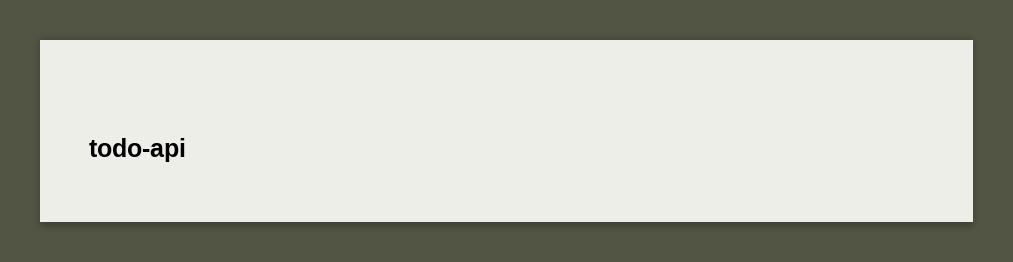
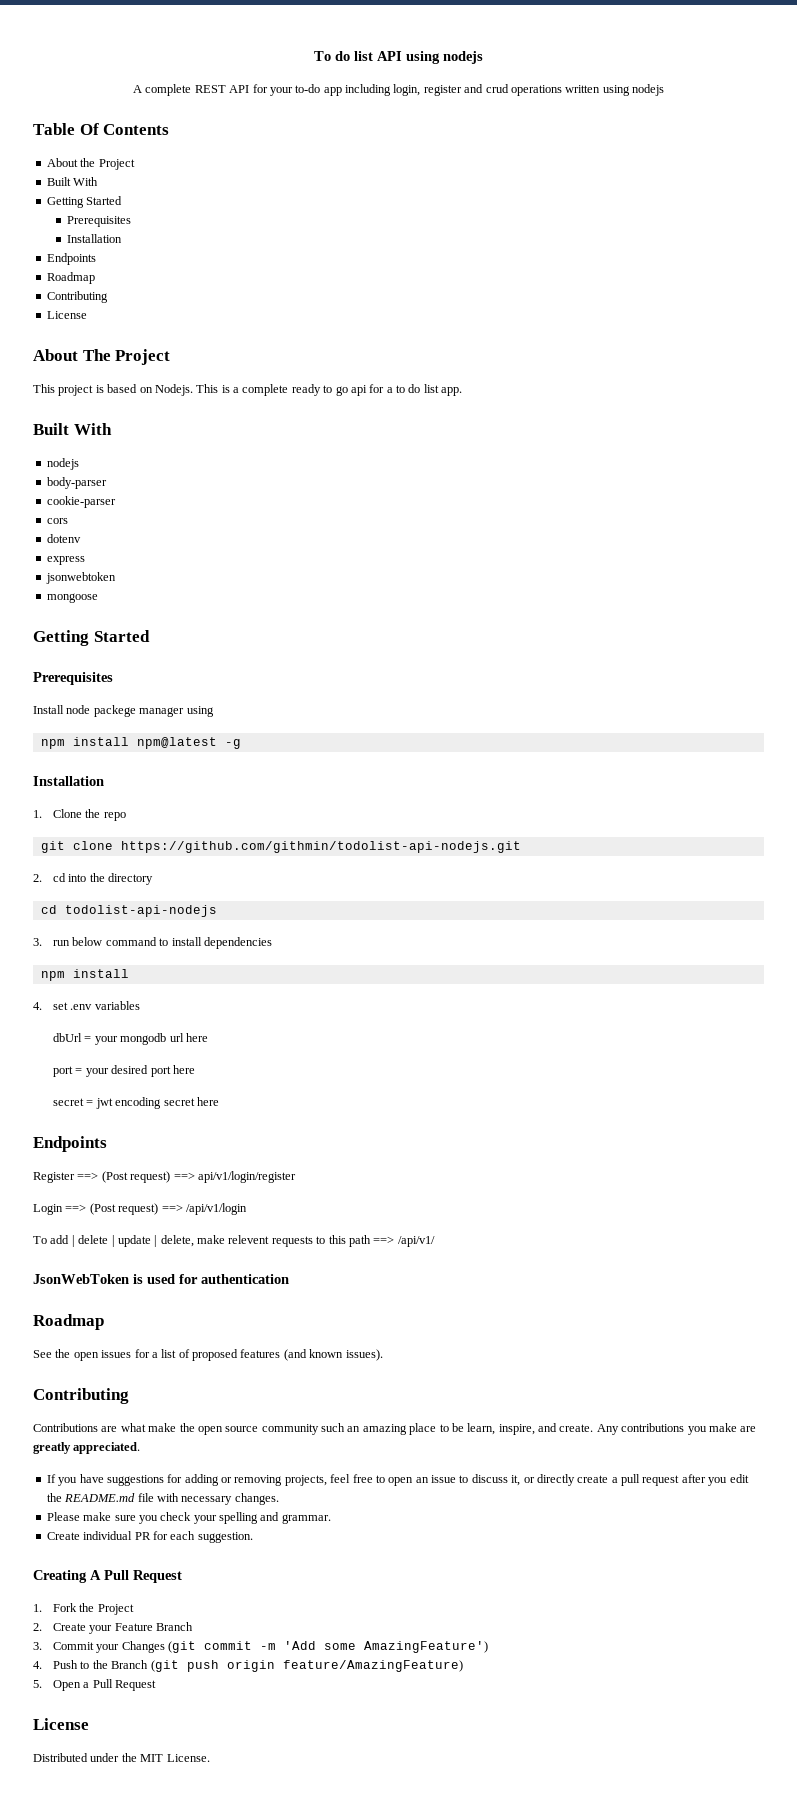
[89,138,186,162] todo-api -> [314,51,483,64] [133,84,664,96] [33,123,170,135] [46,158,135,170] [46,177,99,186] [46,196,123,208] [66,216,131,227] [66,234,122,243] [46,253,96,265] [46,272,95,284] [46,291,108,303] [46,311,87,319] [33,349,171,365] [33,384,463,396] [33,423,112,435] [46,458,79,470] [46,477,107,489] [46,496,116,508] [46,518,68,524] [46,534,81,543] [46,556,85,565] [45,572,116,584] [46,593,98,603] [33,630,150,646] [33,672,113,685] [33,705,214,717] [40,737,241,749] [33,776,104,786] [33,809,126,821] [40,841,521,853] [33,873,154,885] [40,905,217,917] [33,937,272,949] [40,969,129,981] [33,1001,140,1010] [53,1033,208,1045] [53,1065,195,1077] [53,1097,219,1109] [33,1136,107,1152] [33,1171,296,1183] [33,1203,247,1215] [33,1235,435,1247] [33,1274,289,1284] [33,1314,104,1330] [33,1349,383,1361] [33,1388,129,1404] [33,1423,757,1435] [33,1442,141,1454] [46,1474,749,1486] [46,1493,279,1505] [46,1512,331,1524] [46,1531,253,1543] [33,1570,182,1583] [33,1603,134,1615] [33,1622,194,1634] [33,1641,489,1653] [33,1660,463,1672] [33,1679,157,1691] [33,1718,89,1730] [33,1753,210,1762] To do list API using nodejs // A complete REST API for your to-do app including login, register and crud operations written using nodejs // Table Of Contents // About the Project // Built With // Getting Started // Prerequisites // Installation // Endpoints // Roadmap // Contributing // License // About The Project // This project is based on Nodejs. This is a complete ready to go api for a to do list app. // Built With // nodejs // body-parser // cookie-parser // cors // dotenv // express // jsonwebtoken // mongoose // Getting Started // Prerequisites // Install node packege manager using // npm install npm@latest -g // Installation // 1. Clone the repo // git clone https://github.com/githmin/todolist-api-nodejs.git // 2. cd into the directory // cd todolist-api-nodejs // 3. run below command to install dependencies // npm install // 4. set .env variables // dbUrl = your mongodb url here // port = your desired port here // secret = jwt encoding secret here // Endpoints // Register ==> (Post request) ==> api/v1/login/register // Login ==> (Post request) ==> /api/v1/login // To add | delete | update | delete, make relevent requests to this path ==> /api/v1/ // JsonWebToken is used for authentication // Roadmap // See the open issues for a list of proposed features (and known issues). // Contributing // Contributions are what make the open source community such an amazing place to be learn, inspire, and create. Any contributions you make are greatly appreciated. // If you have suggestions for adding or removing projects, feel free to open an issue to discuss it, or directly create a pull request after you edit the README.md file with necessary changes. // Please make sure you check your spelling and grammar. // Create individual PR for each suggestion. // Creating A Pull Request // 1. Fork the Project // 2. Create your Feature Branch // 3. Commit your Changes (git commit -m 'Add some AmazingFeature') // 4. Push to the Branch (git push origin feature/AmazingFeature) // 5. Open a Pull Request // License // Distributed under the MIT License.

